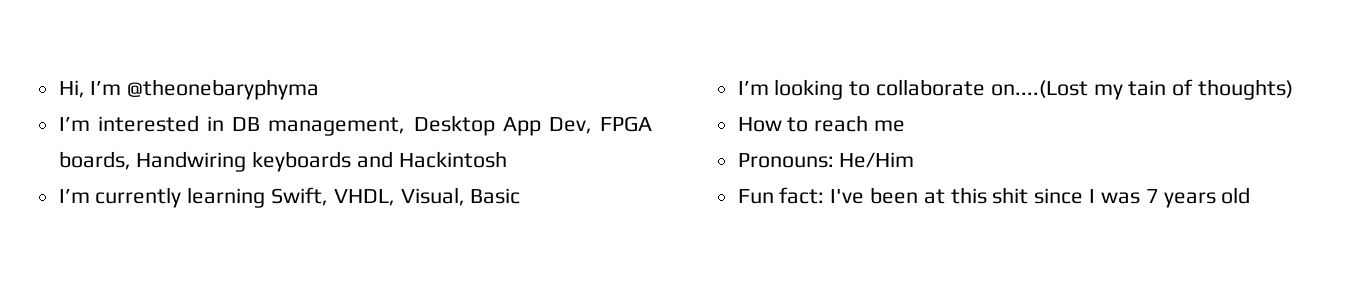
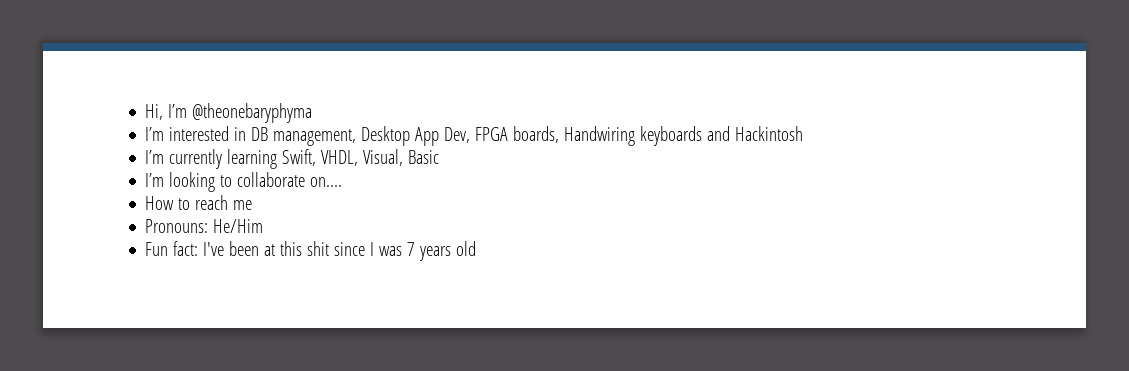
[990,79,1294,100] on....(Lost my tain of thoughts) -> [310,177,343,187] on....

